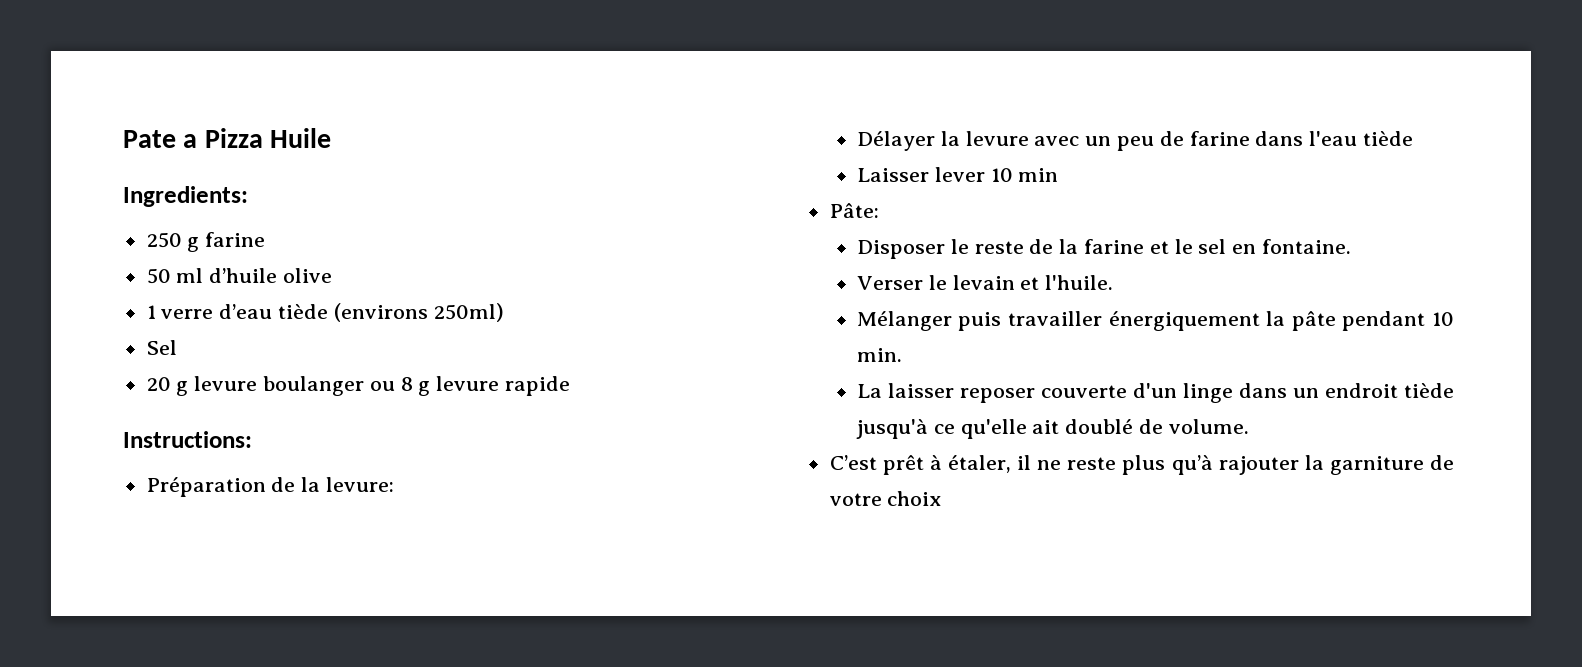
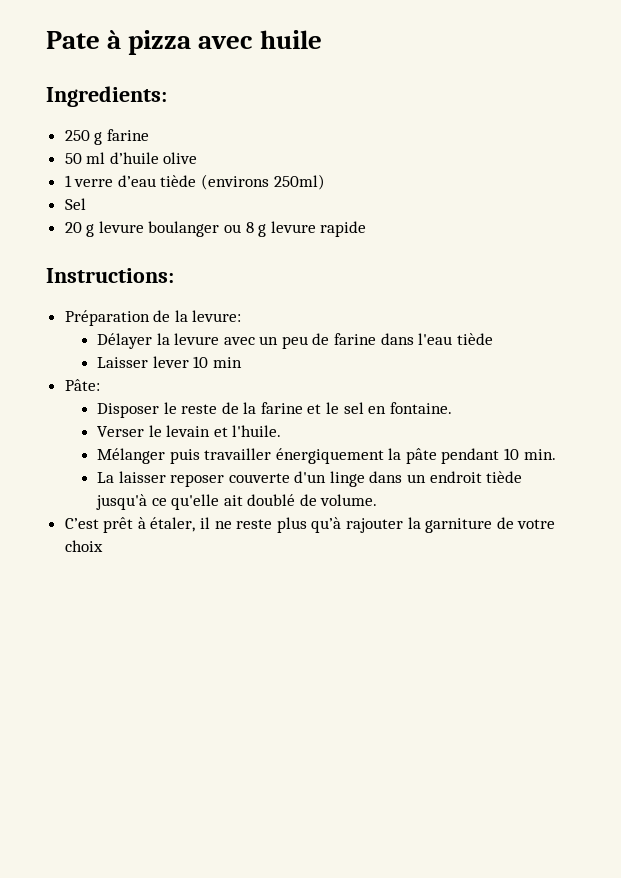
[183,128,332,148] a Pizza Huile -> [107,30,322,55] à pizza avec huile

